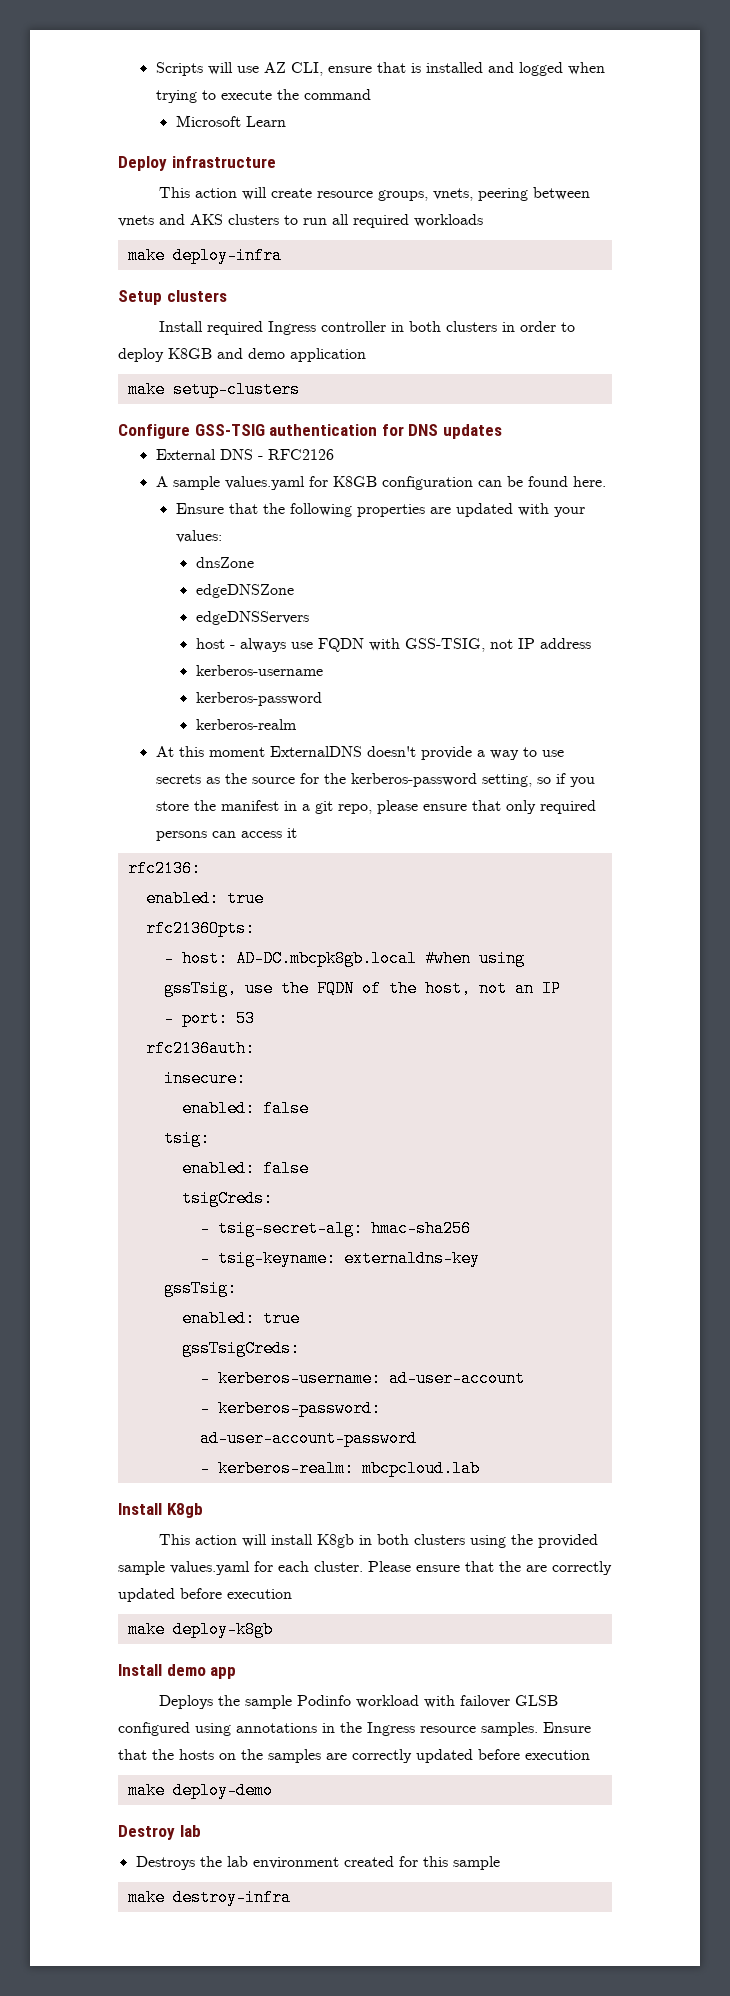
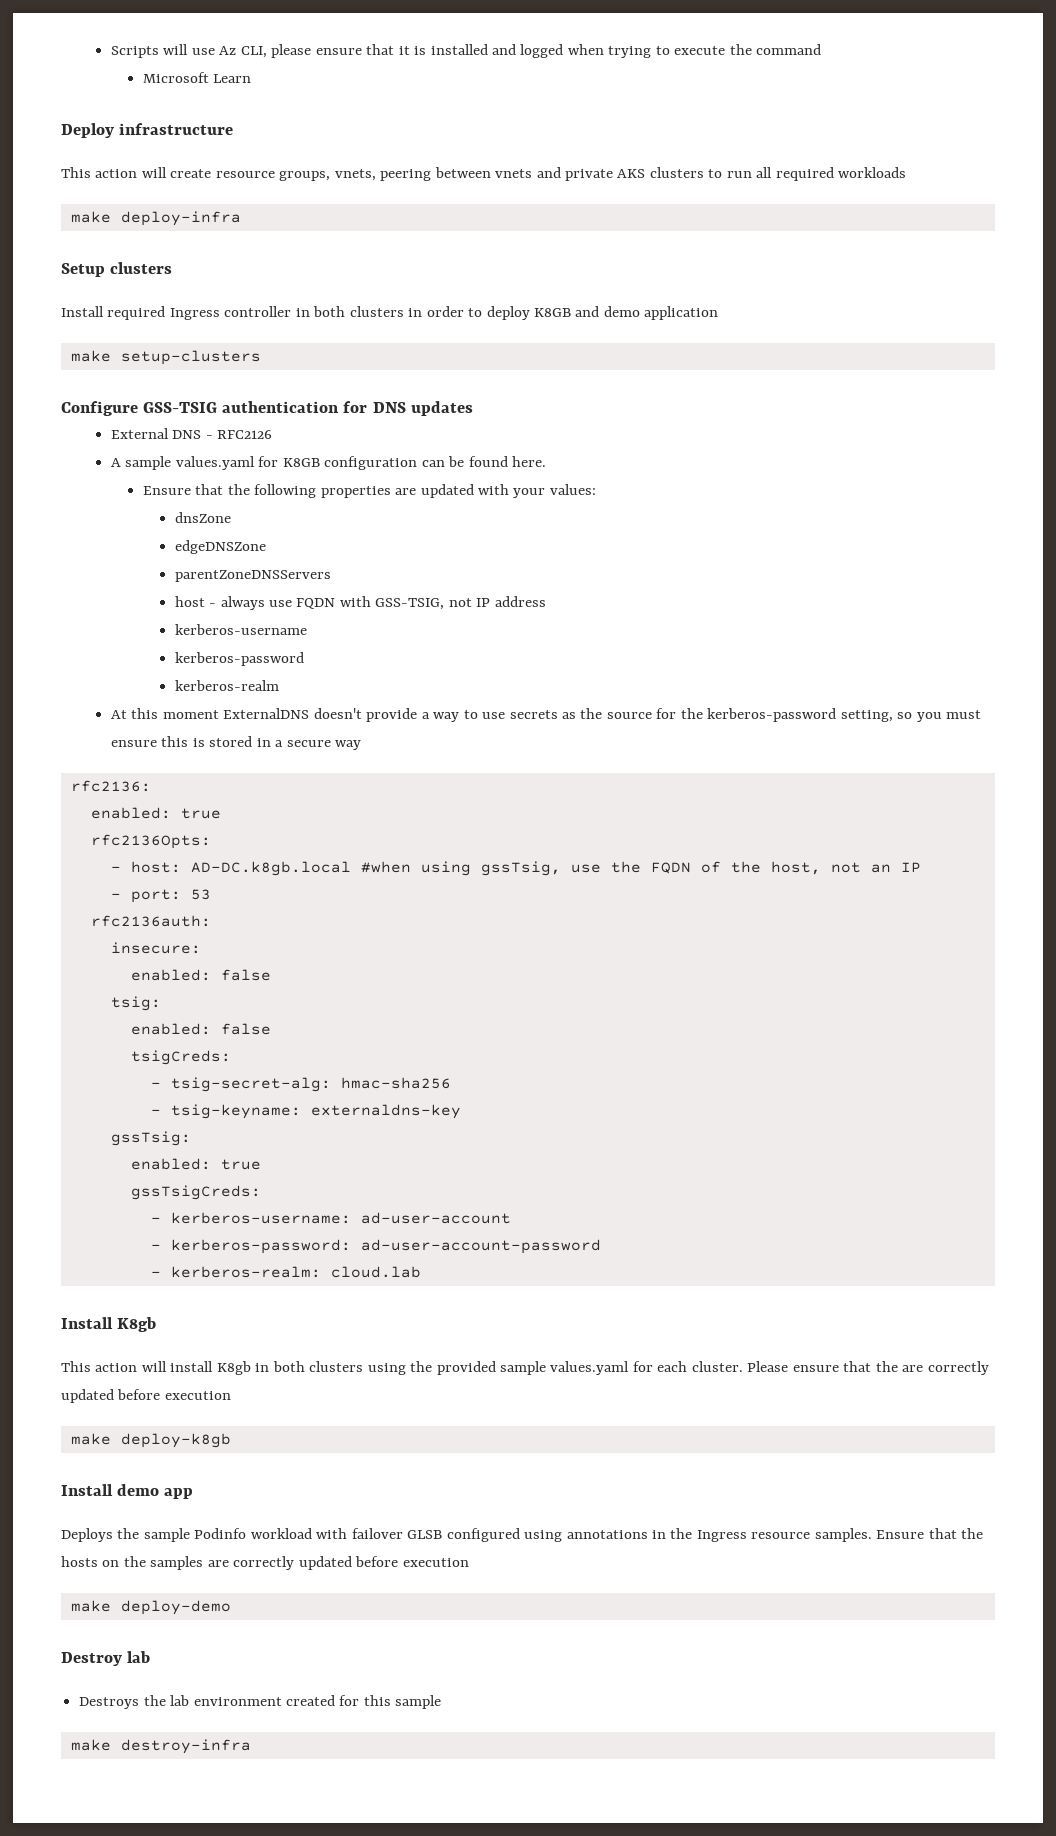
[263,62,406,76] AZ CLI, ensure that -> [219,44,410,58] Az CLI, please ensure that it
(185, 219) none -> [565,169,614,181] private
[195,611,309,625] edgeDNSServers -> [174,570,331,582] parentZoneDNSServers
[555,773,595,787] [155,800,596,814] [155,828,297,841] if you store the manifest in a git repo, please ensure that only required persons can access it -> [916,710,982,722] [110,736,362,750] you must ensure this is stored in a secure way
[235,950,417,967] AD-DC.mbcpk8gb.local -> [190,861,351,876] AD-DC.k8gb.local
[361,1460,480,1477] mbcpcloud.lab -> [330,1266,421,1278] cloud.lab

